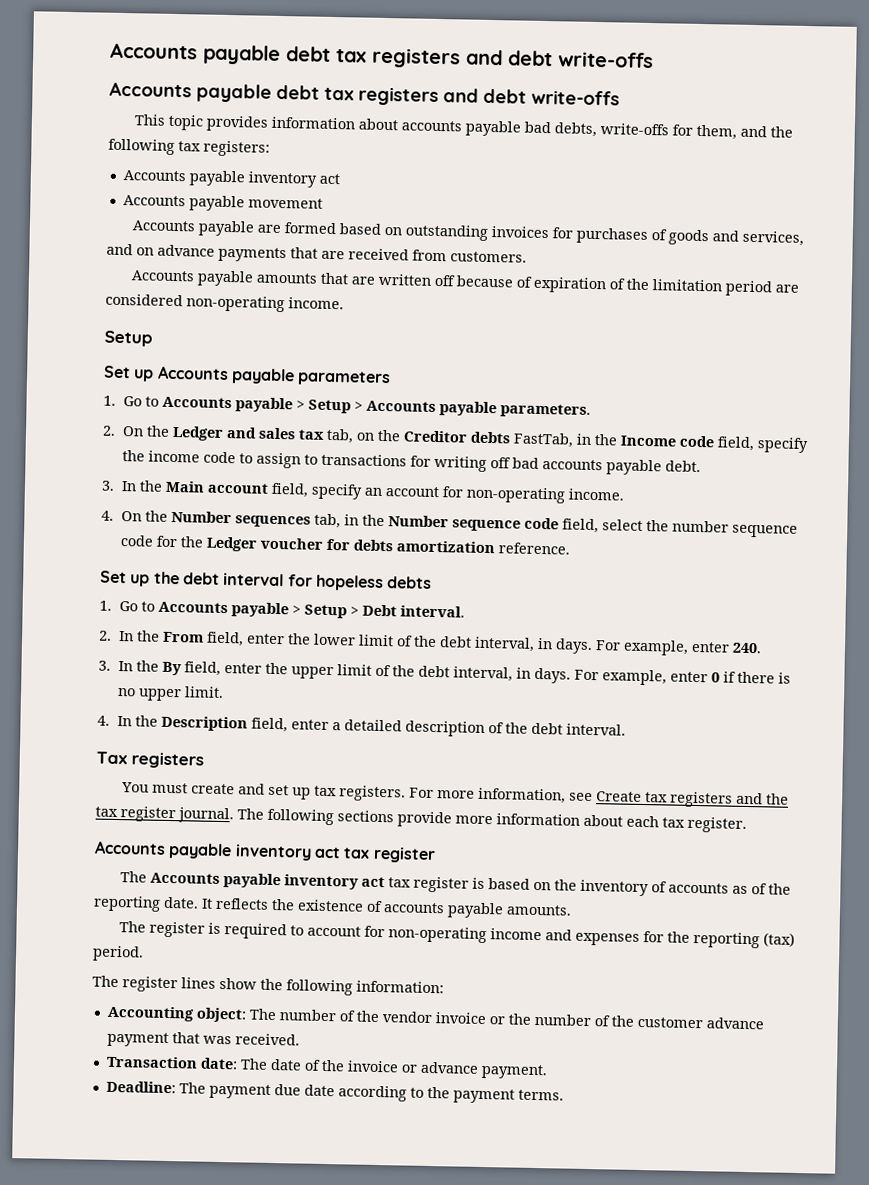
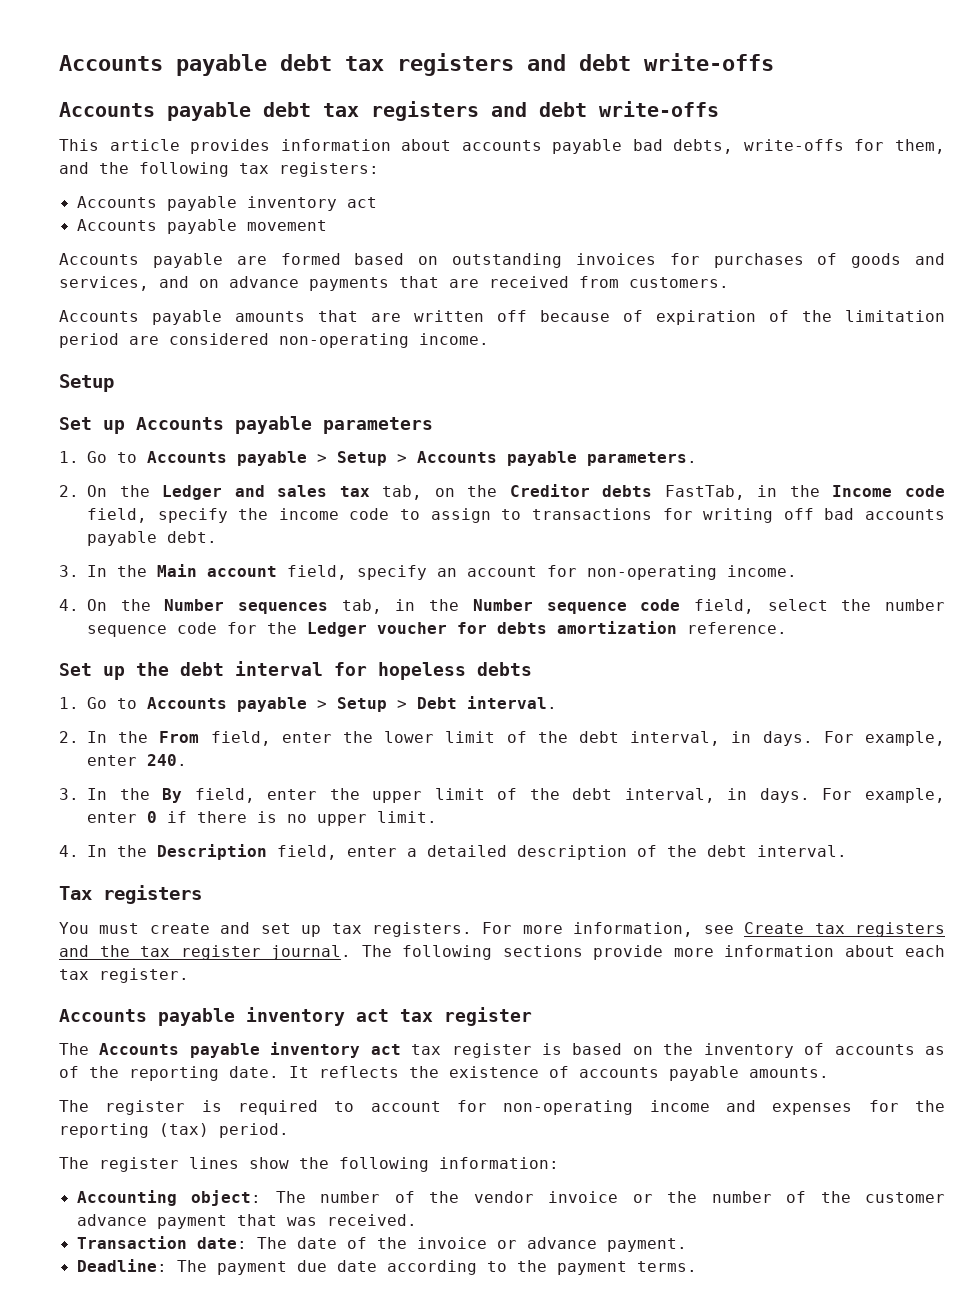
[168,114,205,131] topic -> [109,139,180,151] article

